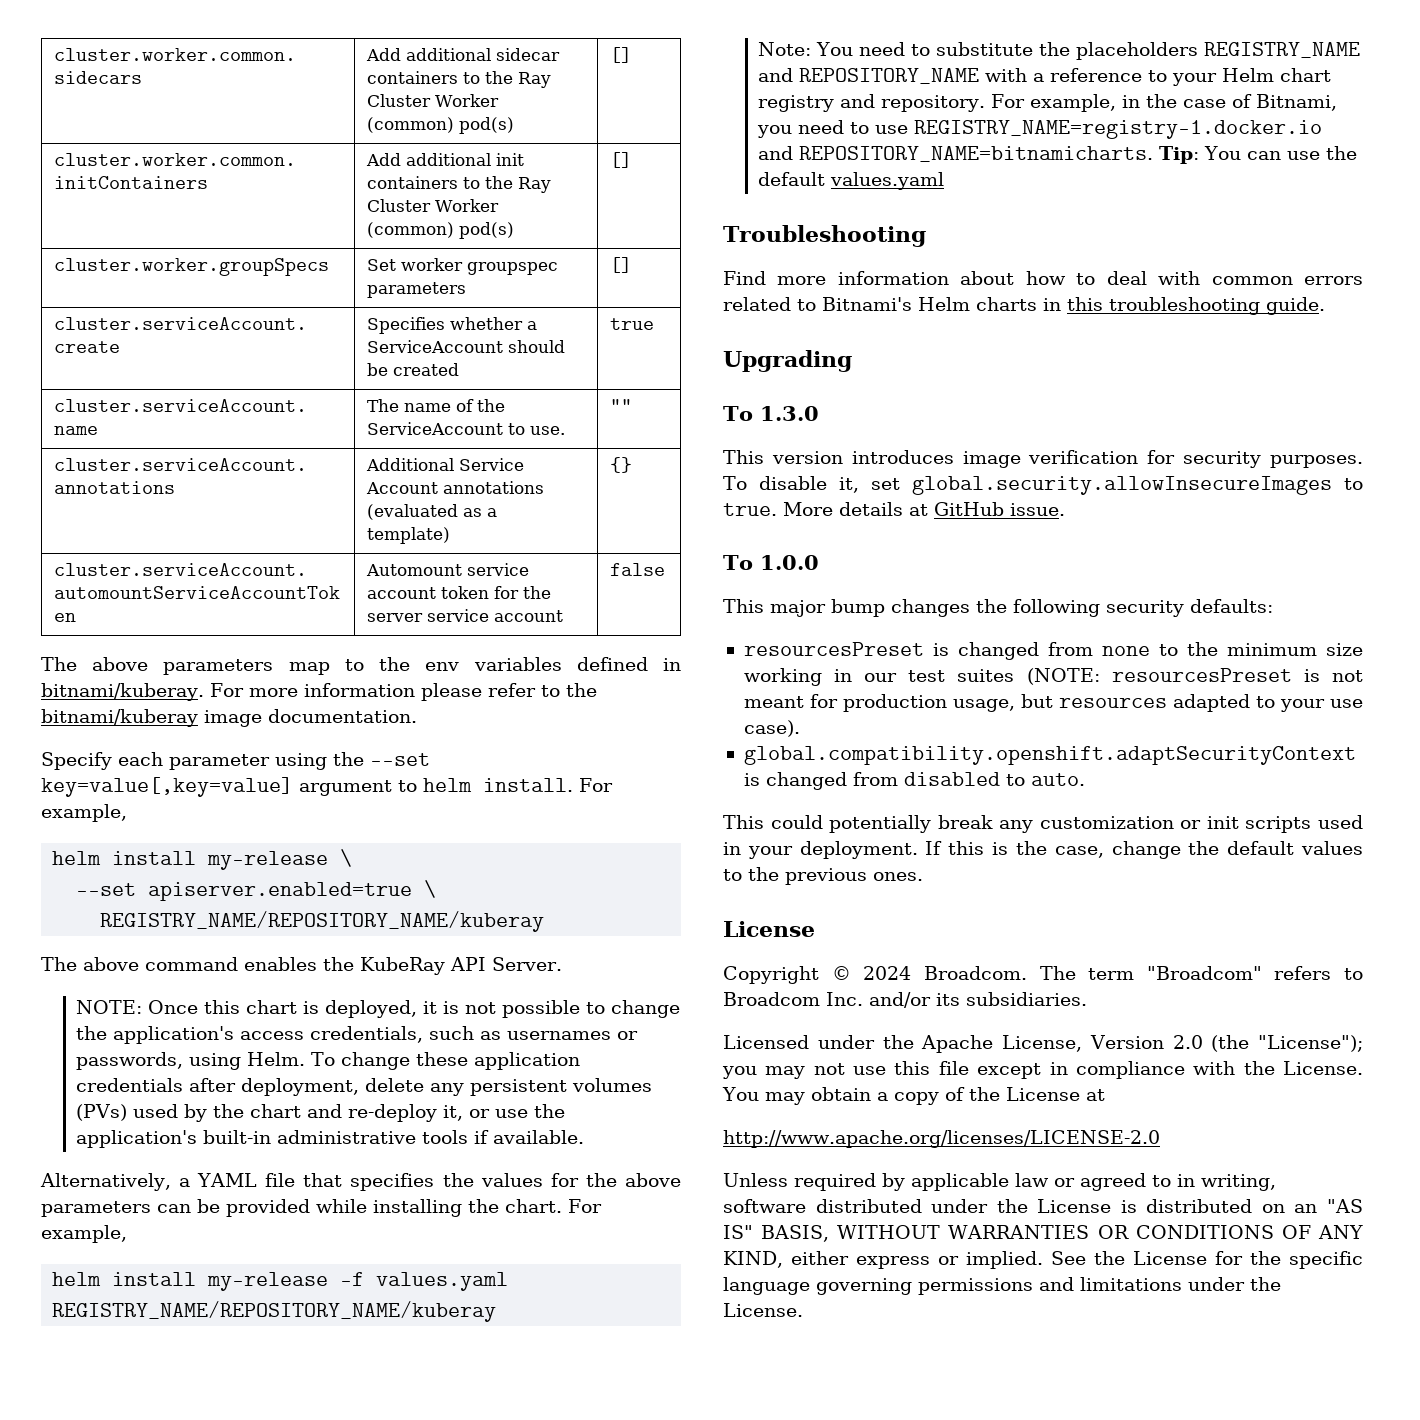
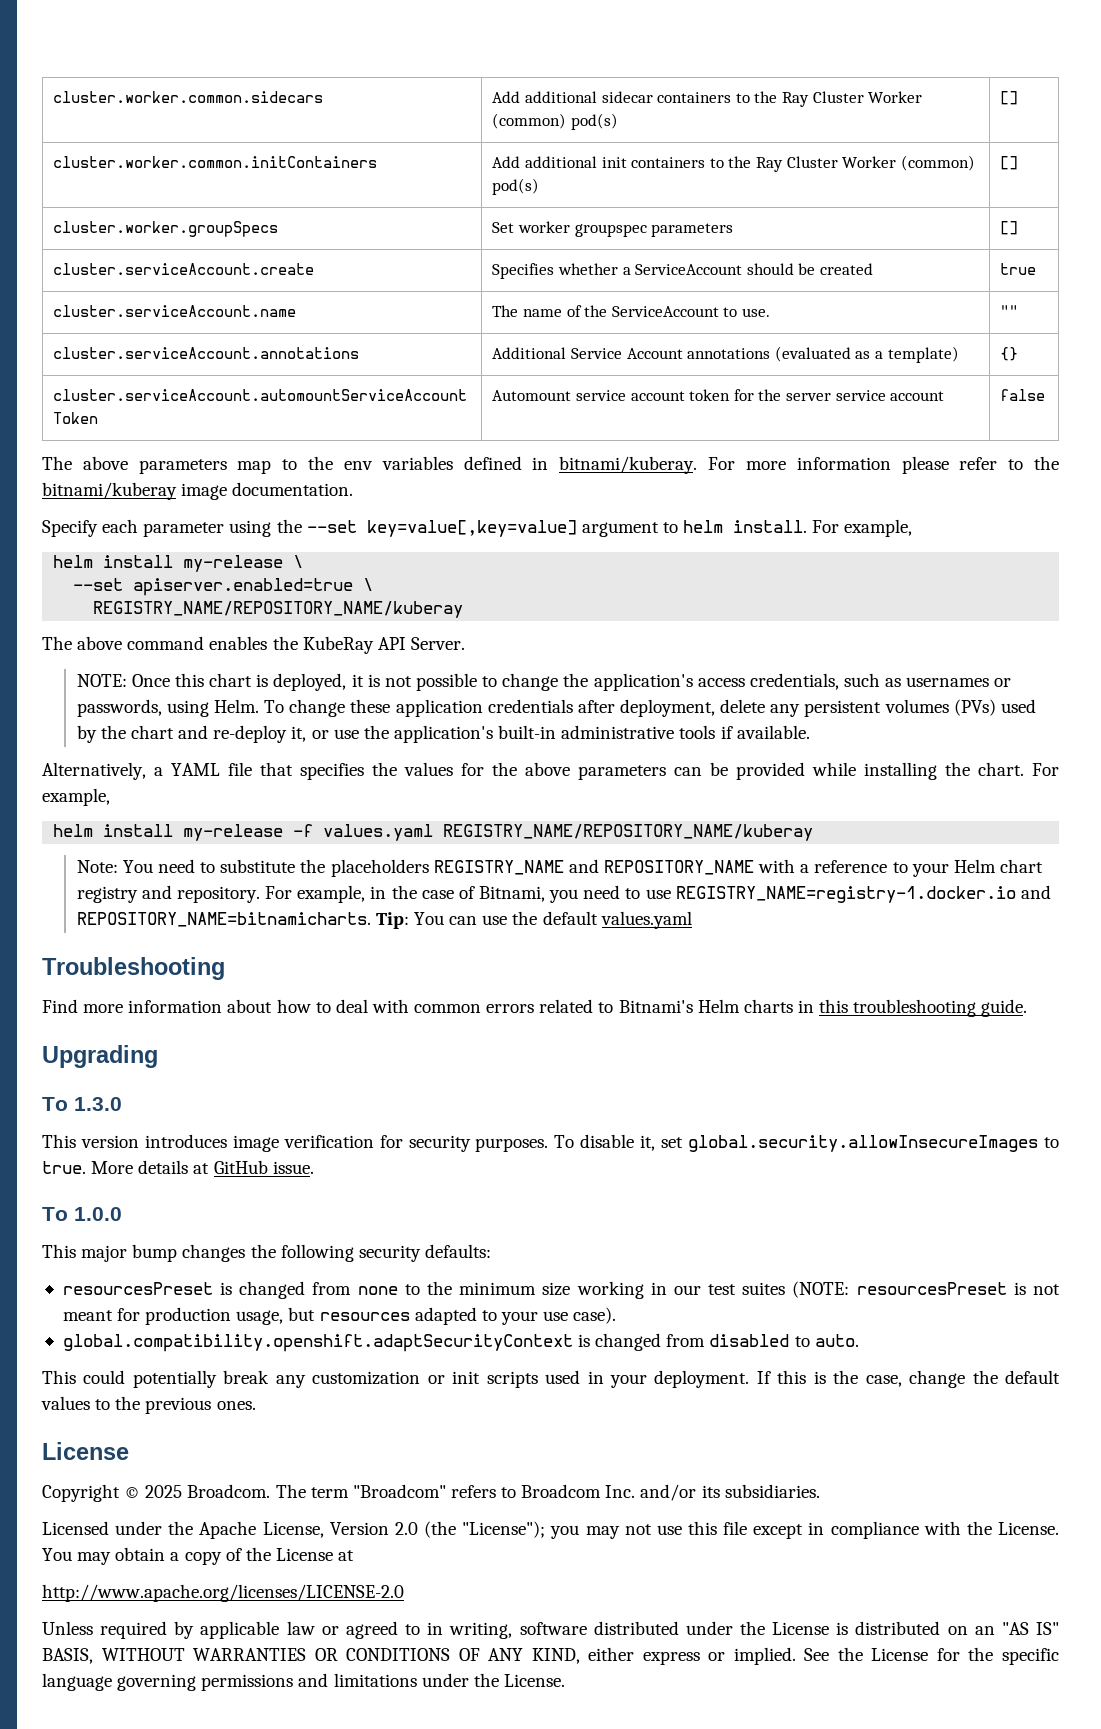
[863,966,912,980] 2024 -> [145,1485,183,1498] 2025

